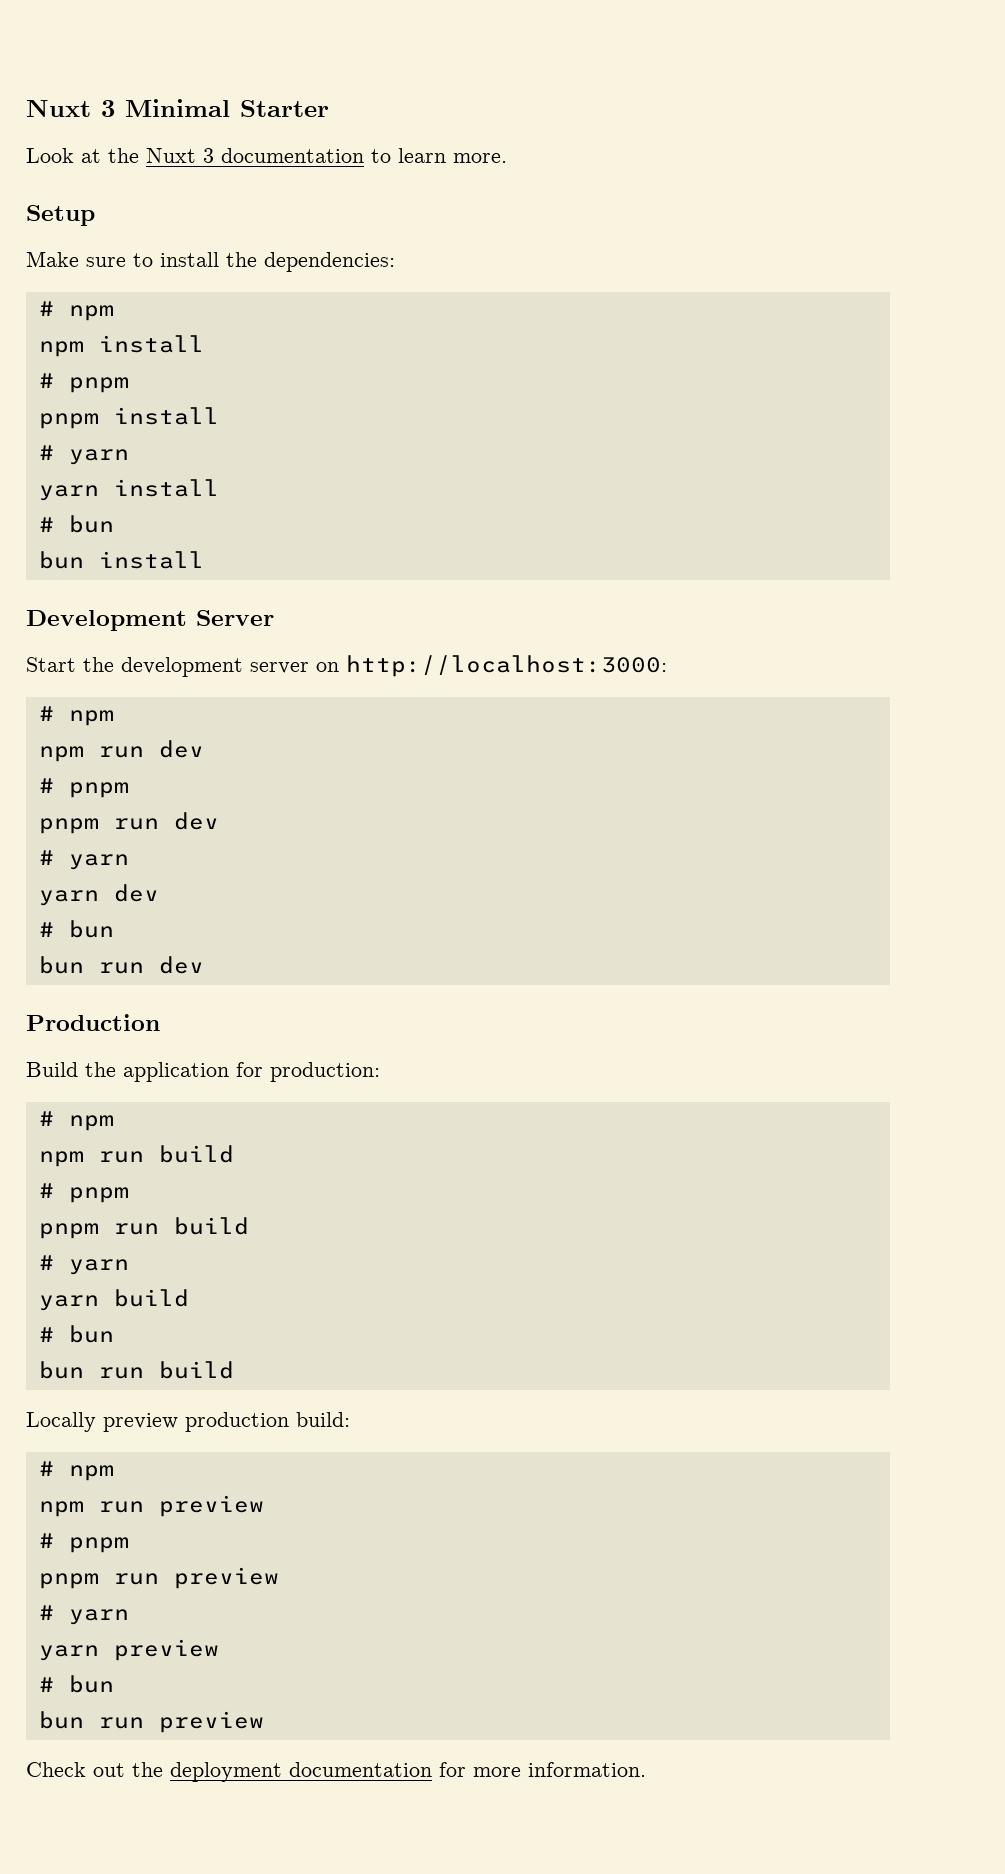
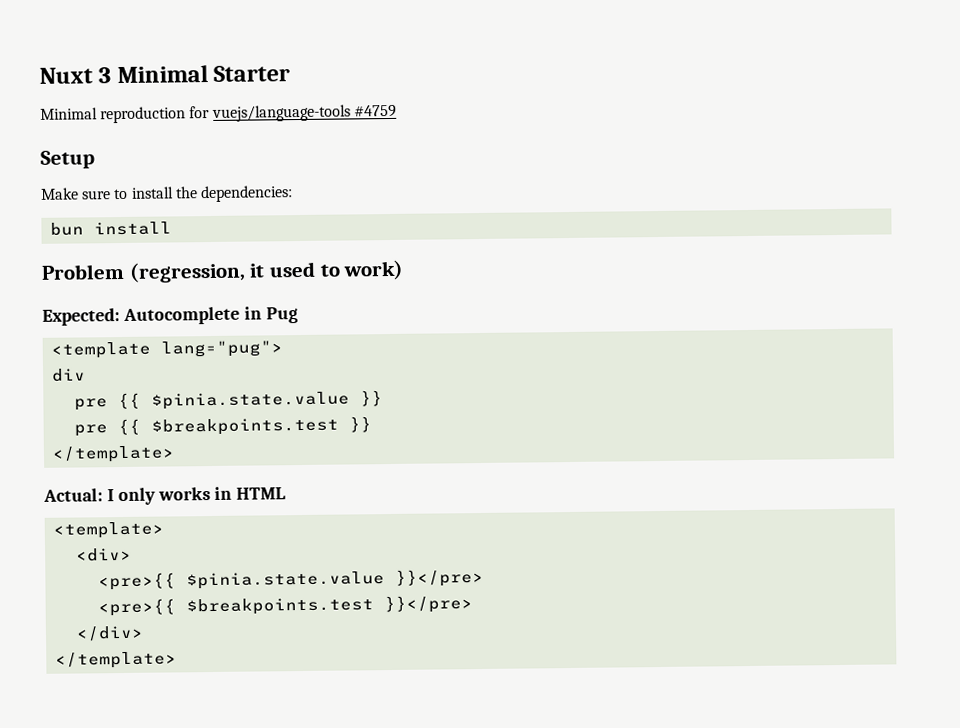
[26,148,507,163] Look at the Nuxt 3 documentation to learn more. -> [40,104,397,124] Minimal reproduction for vuejs/language-tools #4759
[38,301,114,321] [38,335,204,357] [38,373,129,393] [38,407,219,429] [38,445,129,465] [38,479,219,501] [38,515,114,533] [38,551,204,569] [26,610,274,631] [26,655,667,677] [38,706,114,726] [38,740,204,762] [38,778,129,798] [38,812,219,834] [38,850,129,870] [38,884,159,906] [38,920,114,938] [38,956,204,974] [26,1014,160,1031] [26,1062,380,1082] [38,1111,114,1131] [38,1145,234,1167] [38,1183,129,1203] [38,1217,249,1239] [38,1255,129,1275] [38,1289,189,1311] [38,1325,114,1343] [38,1361,234,1379] [26,1412,350,1432] [38,1461,114,1481] [38,1495,264,1517] [38,1533,129,1553] [38,1567,279,1589] [38,1605,129,1625] [38,1639,219,1661] [38,1675,114,1693] [38,1711,264,1733] [26,1762,646,1782] # npm // npm install // # pnpm // pnpm install // # yarn // yarn install // # bun // bun install // Development Server // Start the development server on http://localhost:3000: // # npm // npm run dev // # pnpm // pnpm run dev // # yarn // yarn dev // # bun // bun run dev // Production // Build the application for production: // # npm // npm run build // # pnpm // pnpm run build // # yarn // yarn build // # bun // bun run build // Locally preview production build: // # npm // npm run preview // # pnpm // pnpm run preview // # yarn // yarn preview // # bun // bun run preview // Check out the deployment documentation for more information. -> [50,221,173,236] [41,259,405,283] [42,306,298,326] [51,340,284,359] [52,368,87,382] [74,390,384,411] [74,416,373,437] [52,445,176,463] [43,486,287,506] [53,521,165,539] [76,547,133,562] [98,568,485,591] [98,595,474,617] [76,625,145,642] [55,651,178,669] bun install // Problem (regression, it used to work) // Expected: Autocomplete in Pug // <template lang="pug"> // div // pre {{ $pinia.state.value }} // pre {{ $breakpoints.test }} // </template> // Actual: I only works in HTML // <template> // <div> // <pre>{{ $pinia.state.value }}</pre> // <pre>{{ $breakpoints.test }}</pre> // </div> // </template>

